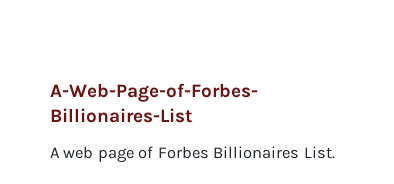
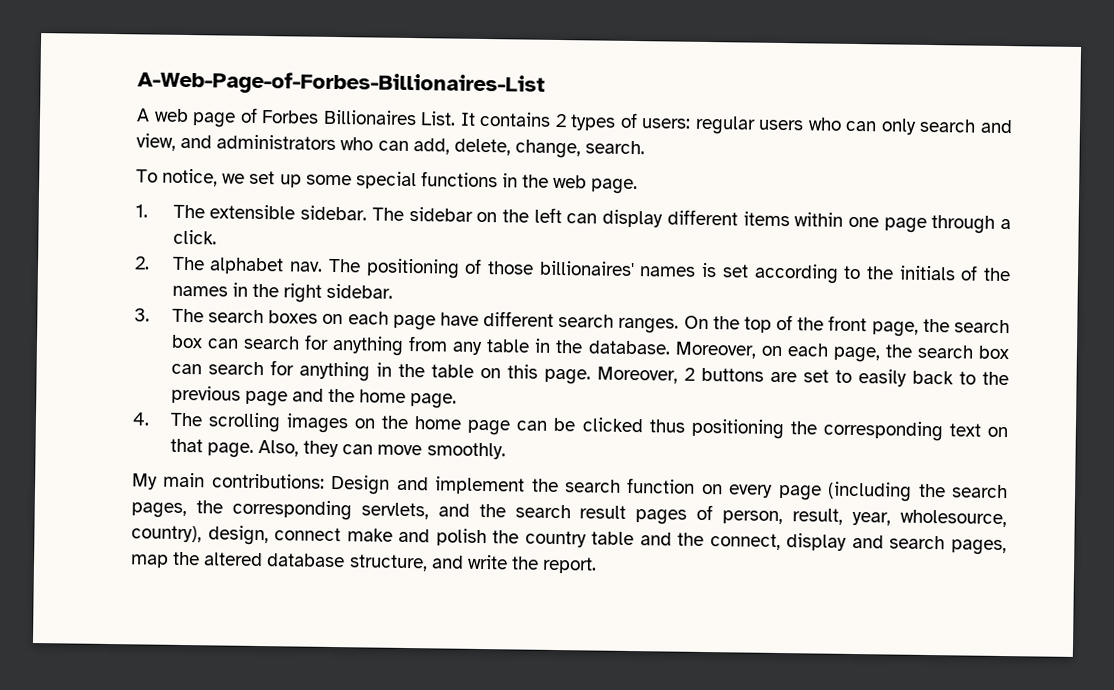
(335, 152) none -> [459,111,1013,135] [136,133,646,159] [136,168,639,195] [135,204,1012,234] [172,229,217,245] [134,256,1012,284] [171,282,394,303] [134,308,1010,337] [170,334,1011,363] [170,360,1009,387] [170,385,458,409] [132,412,1008,442] [169,438,506,460] [132,472,1009,502] [131,499,1007,528] [131,525,1007,556] [130,551,598,574] It contains 2 types of users: regular users who can only search and view, and administrators who can add, delete, change, search. // To notice, we set up some special functions in the web page. // 1. The extensible sidebar. The sidebar on the left can display different items within one page through a click. // 2. The alphabet nav. The positioning of those billionaires' names is set according to the initials of the names in the right sidebar. // 3. The search boxes on each page have different search ranges. On the top of the front page, the search box can search for anything from any table in the database. Moreover, on each page, the search box can search for anything in the table on this page. Moreover, 2 buttons are set to easily back to the previous page and the home page. // 4. The scrolling images on the home page can be clicked thus positioning the corresponding text on that page. Also, they can move smoothly. // My main contributions: Design and implement the search function on every page (including the search pages, the corresponding servlets, and the search result pages of person, result, year, wholesource, country), design, connect make and polish the country table and the connect, display and search pages, map the altered database structure, and write the report.

